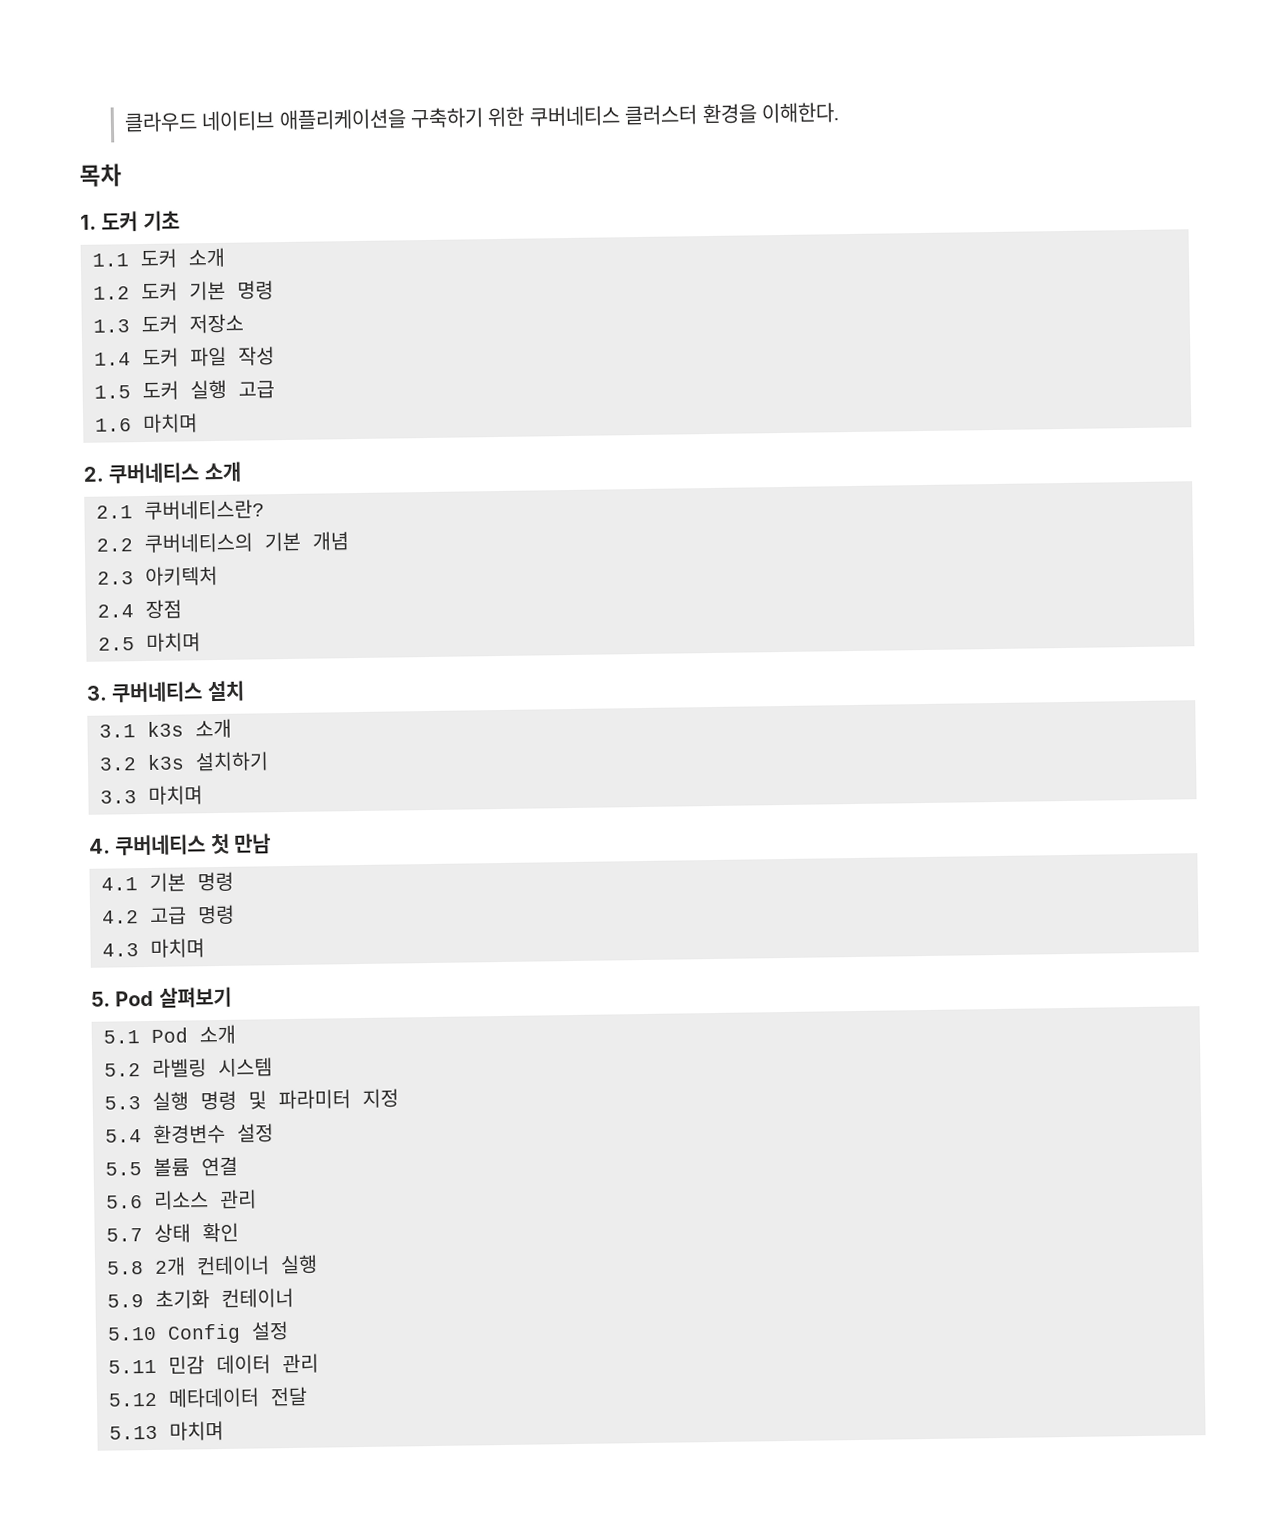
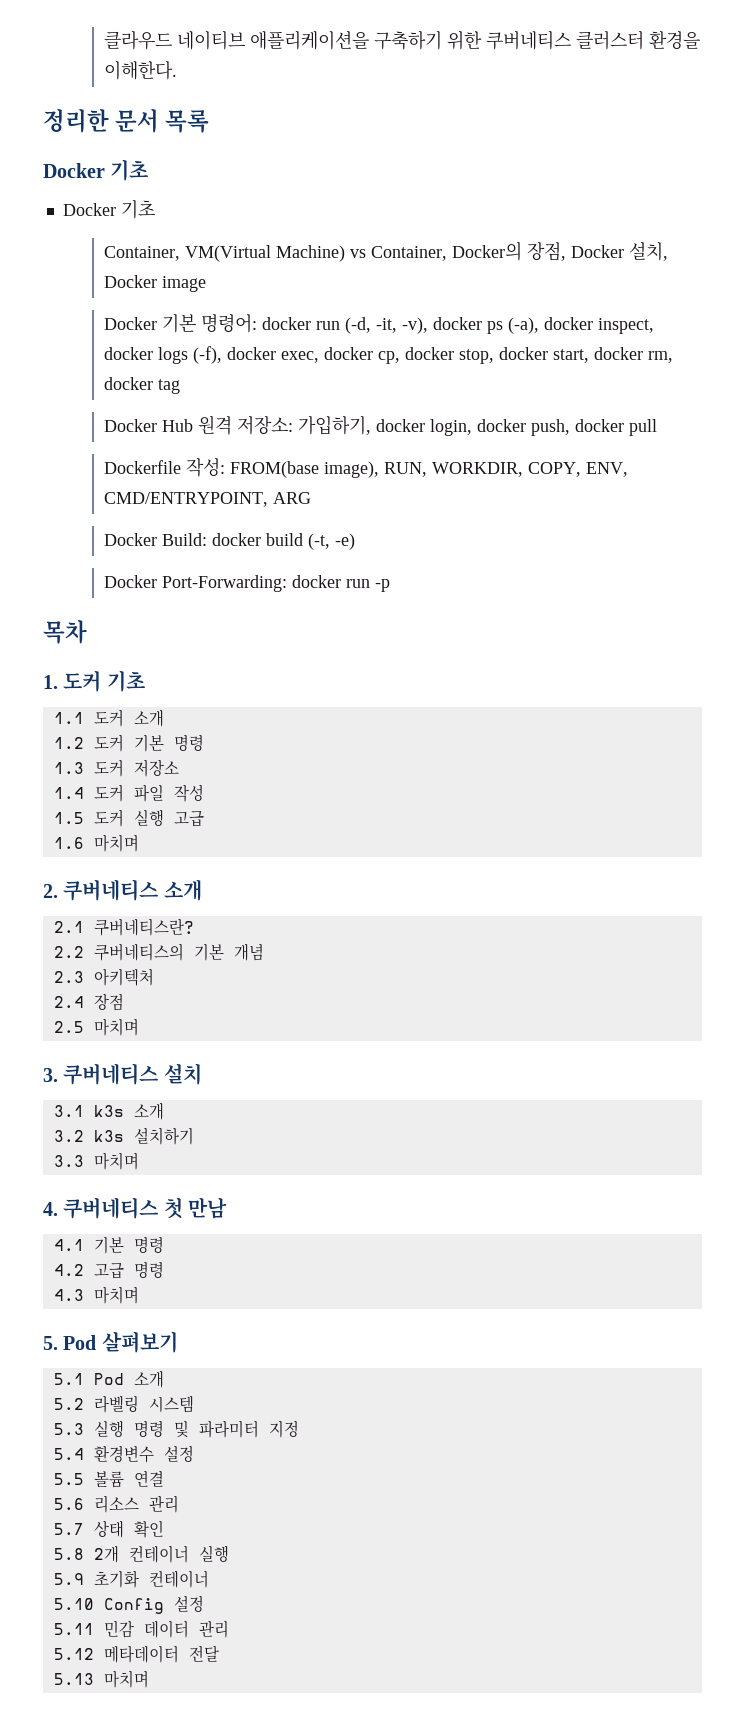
(840, 113) none -> [43,109,210,133] [43,159,149,181] [62,200,155,219] [104,241,669,262] [104,275,207,292] [104,313,655,334] [104,346,674,364] [104,377,181,394] [104,415,658,436] [104,458,629,478] [104,492,312,507] [104,533,356,550] [104,575,391,592] // 정리한 문서 목록 // Docker 기초 // Docker 기초 // Container, VM(Virtual Machine) vs Container, Docker의 장점, Docker 설치, Docker image // Docker 기본 명령어: docker run (-d, -it, -v), docker ps (-a), docker inspect, docker logs (-f), docker exec, docker cp, docker stop, docker start, docker rm, docker tag // Docker Hub 원격 저장소: 가입하기, docker login, docker push, docker pull // Dockerfile 작성: FROM(base image), RUN, WORKDIR, COPY, ENV, CMD/ENTRYPOINT, ARG // Docker Build: docker build (-t, -e) // Docker Port-Forwarding: docker run -p

